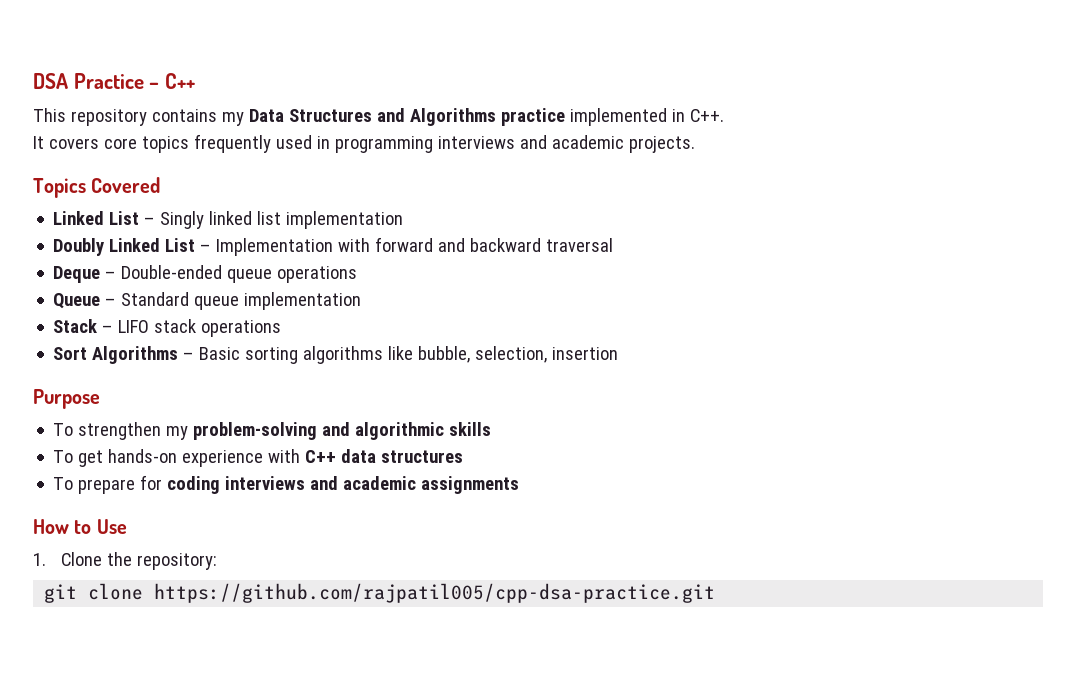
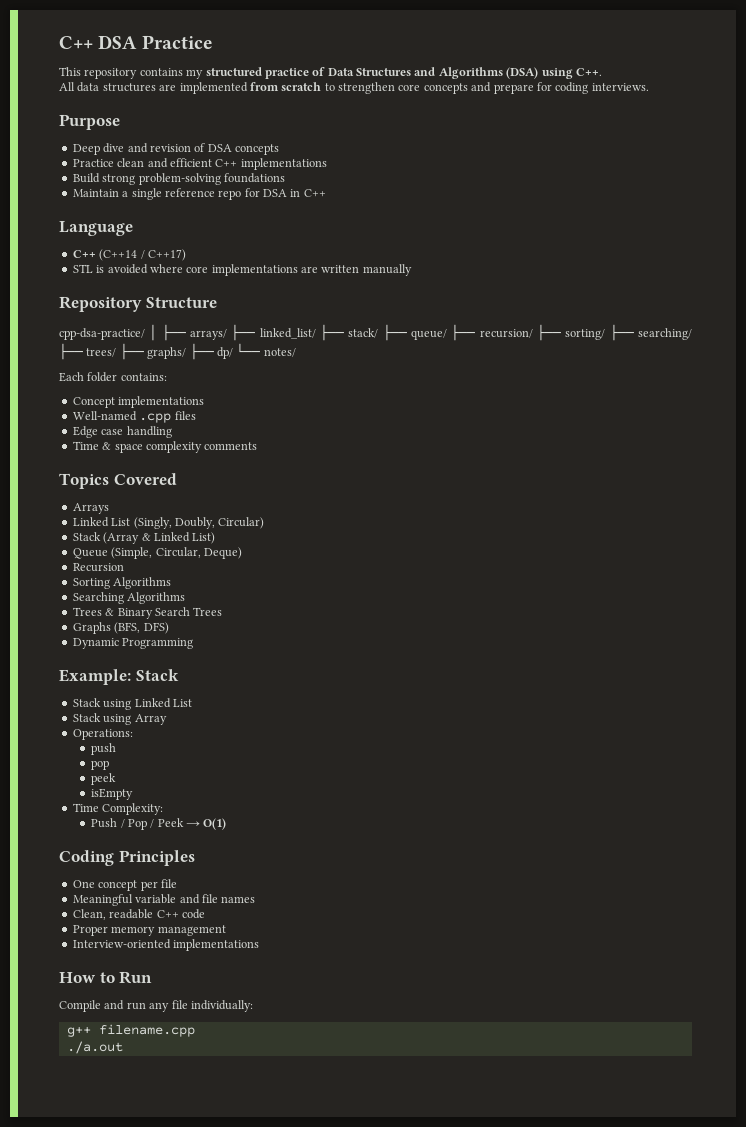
(33, 81) none -> [59,36,93,49] C++
[149,73,196,89] – C++ -> (213, 42) none
(244, 119) none -> [205,67,326,79] structured practice of
[500,108,724,126] [33,134,695,153] practice implemented in C++. // It covers core topics frequently used in programming interviews and academic projects. -> [506,67,602,79] [59,82,649,94] [59,114,120,130] [72,143,279,155] [72,158,327,170] [72,173,285,185] [72,188,326,200] [59,221,133,236] [72,249,186,261] [72,264,412,276] [59,296,217,312] [59,324,692,341] [59,343,296,360] [59,372,167,382] [72,396,205,408] [72,411,196,423] [72,426,172,438] [72,441,258,453] (DSA) using C++. // All data structures are implemented from scratch to strengthen core concepts and prepare for coding interviews. // Purpose // Deep dive and revision of DSA concepts // Practice clean and efficient C++ implementations // Build strong problem-solving foundations // Maintain a single reference repo for DSA in C++ // Language // C++ (C++14 / C++17) // STL is avoided where core implementations are written manually // Repository Structure // cpp-dsa-practice/ │ ├── arrays/ ├── linked_list/ ├── stack/ ├── queue/ ├── recursion/ ├── sorting/ ├── searching/ ├── trees/ ├── graphs/ ├── dp/ └── notes/ // Each folder contains: // Concept implementations // Well-named .cpp files // Edge case handling // Time & space complexity comments
[53,211,404,229] [53,237,614,256] [53,265,358,283] [53,292,362,310] [53,319,282,337] [53,346,619,364] [33,389,100,409] [53,422,492,440] [53,449,464,467] [53,475,520,494] [33,519,127,534] [33,552,218,570] [44,583,716,603] // Linked List – Singly linked list implementation // Doubly Linked List – Implementation with forward and backward traversal // Deque – Double-ended queue operations // Queue – Standard queue implementation // Stack – LIFO stack operations // Sort Algorithms – Basic sorting algorithms like bubble, selection, insertion // Purpose // To strengthen my problem-solving and algorithmic skills // To get hands-on experience with C++ data structures // To prepare for coding interviews and academic assignments // How to Use // 1. Clone the repository: // git clone https://github.com/rajpatil005/cpp-dsa-practice.git -> [72,503,109,514] [72,517,265,529] [72,532,216,544] [72,547,242,559] [72,563,124,572] [72,577,172,589] [72,592,186,604] [72,607,223,619] [72,622,169,634] [72,638,194,649] [59,669,179,685] [72,698,192,710] [72,713,167,725] [72,729,133,740] [91,743,117,755] [91,760,110,770] [91,773,117,785] [91,788,134,800] [72,803,164,815] [91,818,227,830] [59,850,195,866] [72,879,177,891] [72,894,256,906] [72,909,205,920] [72,925,226,936] [72,939,260,951] [59,971,153,984] [59,1000,253,1012] [66,1024,195,1037] [66,1041,123,1054] // Arrays // Linked List (Singly, Doubly, Circular) // Stack (Array & Linked List) // Queue (Simple, Circular, Deque) // Recursion // Sorting Algorithms // Searching Algorithms // Trees & Binary Search Trees // Graphs (BFS, DFS) // Dynamic Programming // Example: Stack // Stack using Linked List // Stack using Array // Operations: // push // pop // peek // isEmpty // Time Complexity: // Push / Pop / Peek → O(1) // Coding Principles // One concept per file // Meaningful variable and file names // Clean, readable C++ code // Proper memory management // Interview-oriented implementations // How to Run // Compile and run any file individually: // g++ filename.cpp // ./a.out

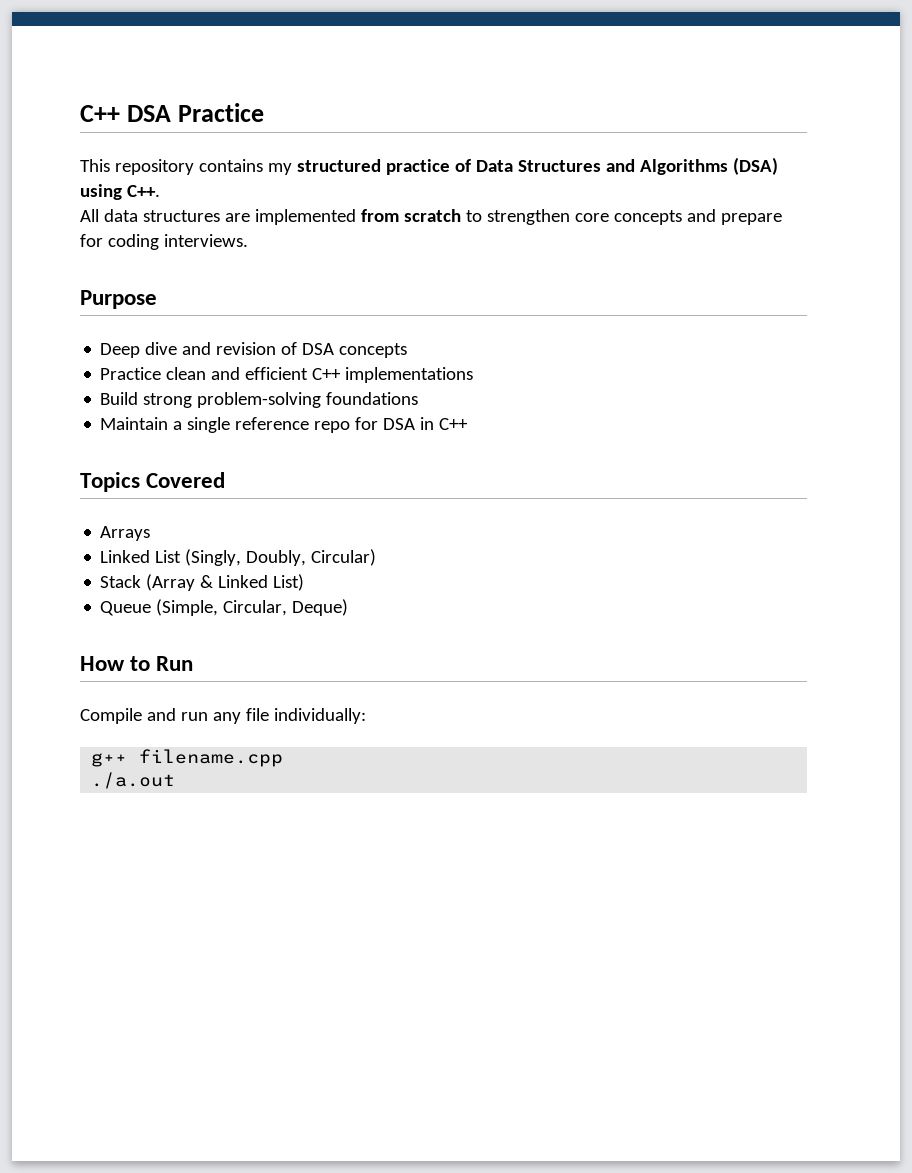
[59,221,133,236] [72,249,186,261] [72,264,412,276] [59,296,217,312] [59,324,692,341] [59,343,296,360] [59,372,167,382] [72,396,205,408] [72,411,196,423] [72,426,172,438] [72,441,258,453] // Language // C++ (C++14 / C++17) // STL is avoided where core implementations are written manually // Repository Structure // cpp-dsa-practice/ │ ├── arrays/ ├── linked_list/ ├── stack/ ├── queue/ ├── recursion/ ├── sorting/ ├── searching/ ├── trees/ ├── graphs/ ├── dp/ └── notes/ // Each folder contains: // Concept implementations // Well-named .cpp files // Edge case handling // Time & space complexity comments -> (469, 424) none
[72,563,124,572] [72,577,172,589] [72,592,186,604] [72,607,223,619] [72,622,169,634] [72,638,194,649] [59,669,179,685] [72,698,192,710] [72,713,167,725] [72,729,133,740] [91,743,117,755] [91,760,110,770] [91,773,117,785] [91,788,134,800] [72,803,164,815] [91,818,227,830] [59,850,195,866] [72,879,177,891] [72,894,256,906] [72,909,205,920] [72,925,226,936] [72,939,260,951] // Recursion // Sorting Algorithms // Searching Algorithms // Trees & Binary Search Trees // Graphs (BFS, DFS) // Dynamic Programming // Example: Stack // Stack using Linked List // Stack using Array // Operations: // push // pop // peek // isEmpty // Time Complexity: // Push / Pop / Peek → O(1) // Coding Principles // One concept per file // Meaningful variable and file names // Clean, readable C++ code // Proper memory management // Interview-oriented implementations -> (349, 607) none

